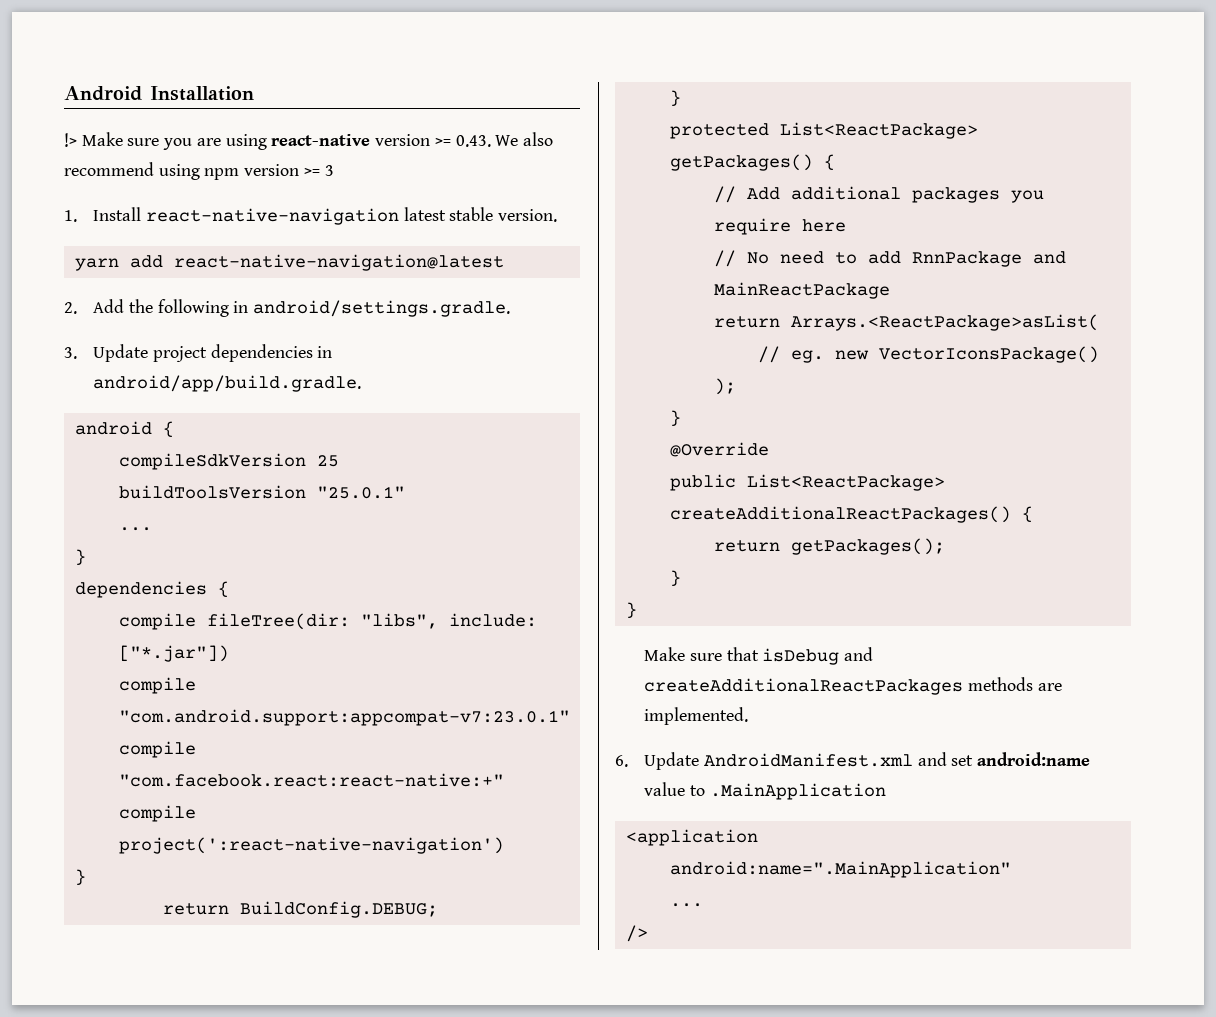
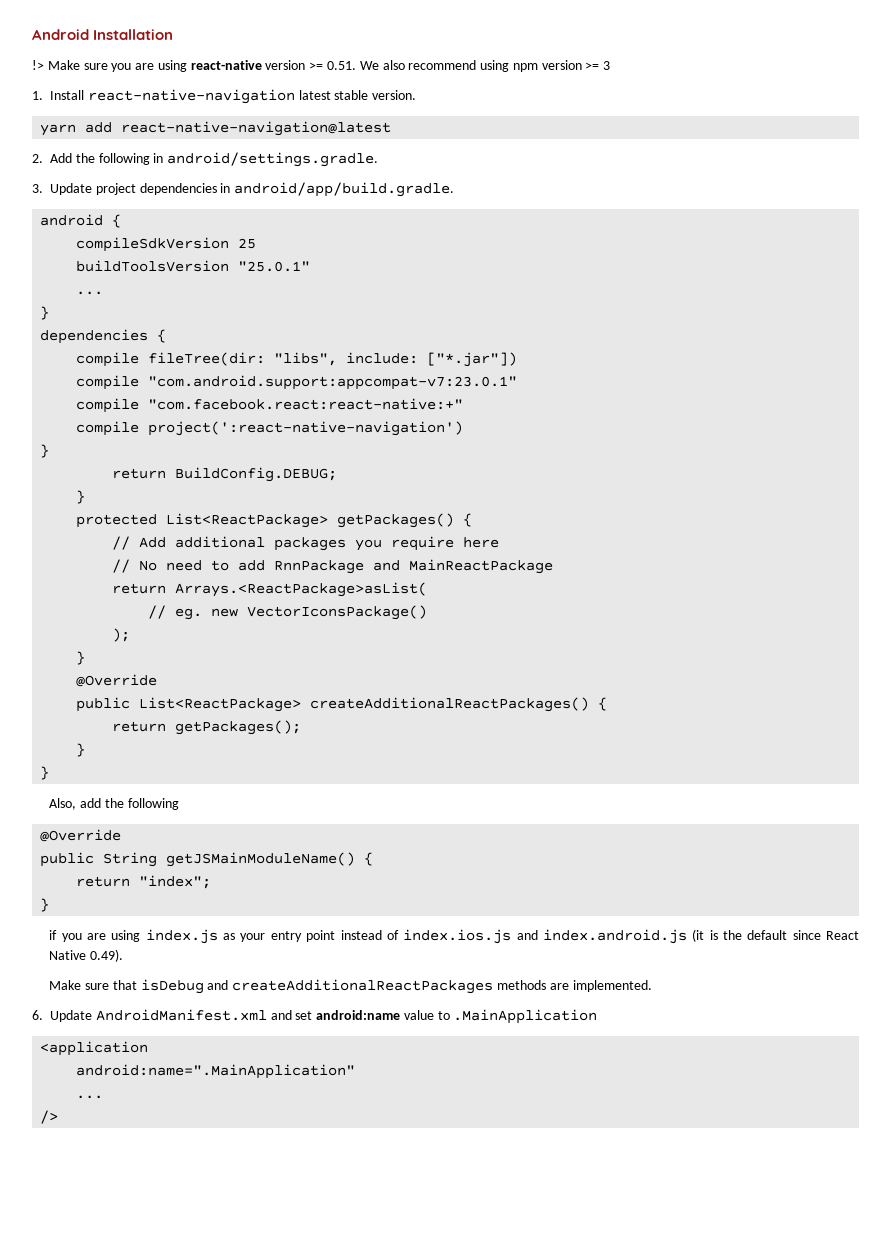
[455,135,491,147] 0.43. -> [327,61,357,70] 0.51.
(637, 610) none -> [49,798,179,810] [40,829,122,842] [40,852,374,867] [76,875,212,889] [40,898,50,912] [49,929,859,944] [49,949,124,962] // Also, add the following // @Override // public String getJSMainModuleName() { // return "index"; // } // if you are using index.js as your entry point instead of index.ios.js and index.android.js (it is the default since React Native 0.49).

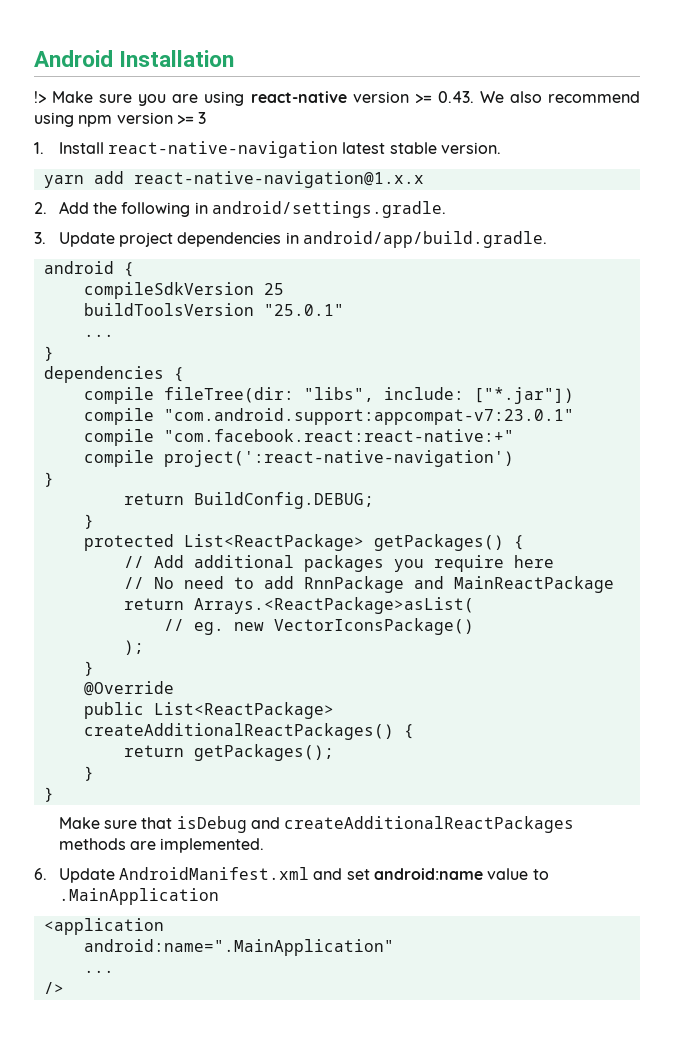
[327,61,357,70] 0.51. -> [437,91,474,103] 0.43.
[121,121,392,136] react-native-navigation@latest -> [133,171,424,188] react-native-navigation@1.x.x
[49,798,179,810] [40,829,122,842] [40,852,374,867] [76,875,212,889] [40,898,50,912] [49,929,859,944] [49,949,124,962] // Also, add the following // @Override // public String getJSMainModuleName() { // return "index"; // } // if you are using index.js as your entry point instead of index.ios.js and index.android.js (it is the default since React Native 0.49). -> (54, 794) none

